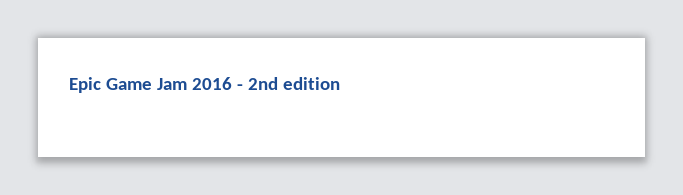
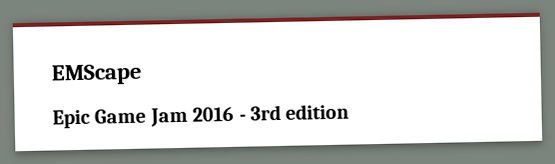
(69, 85) none -> [51,63,143,86] EMScape //
[247,77,278,90] 2nd -> [250,104,281,121] 3rd

